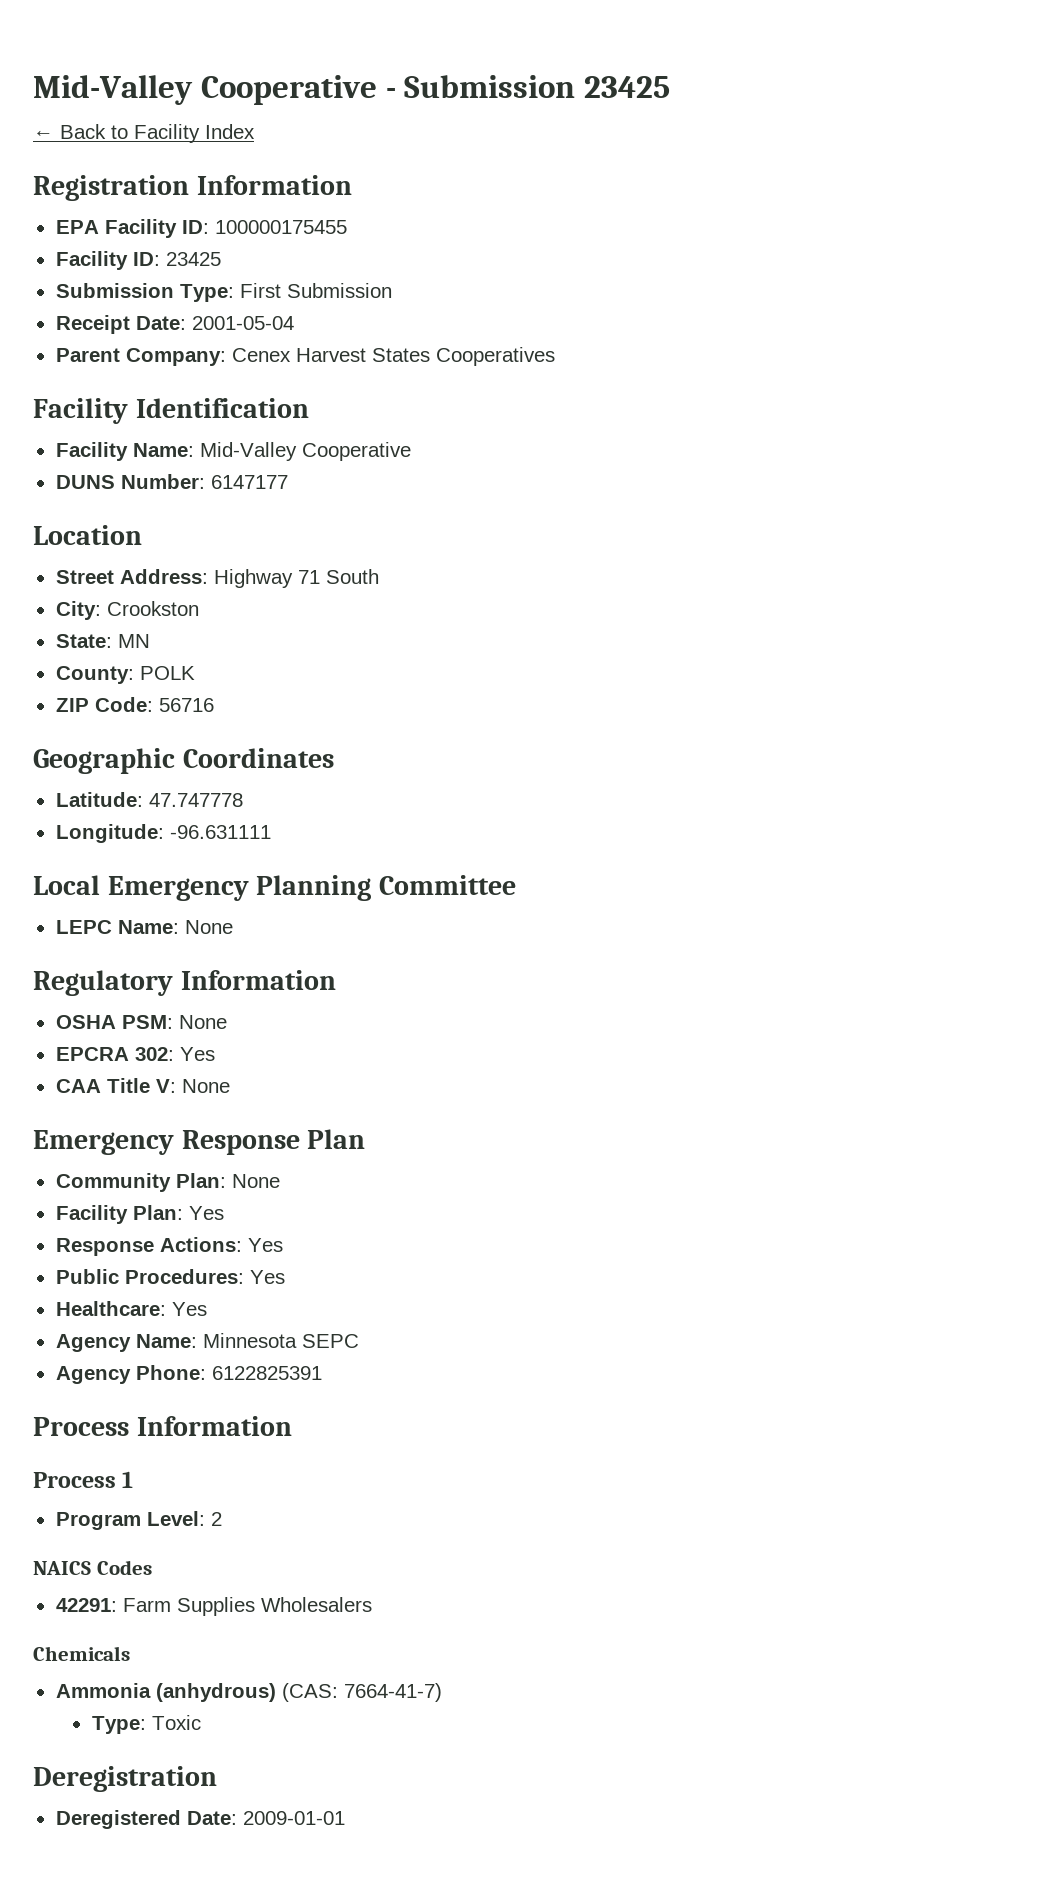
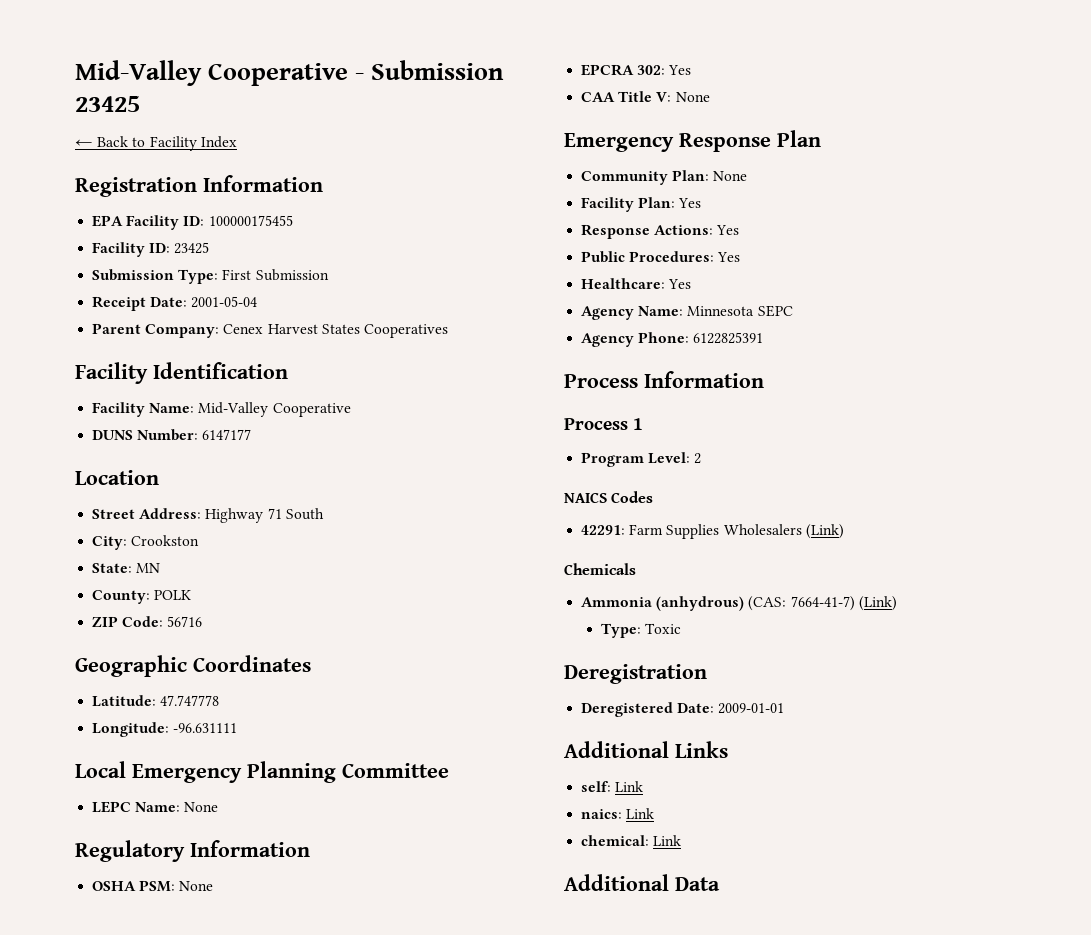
(372, 1604) none -> [805,524,844,539] (Link)
(442, 1692) none -> [858,596,897,611] (Link)
(345, 1818) none -> [564,741,728,758] [581,781,644,792] [581,808,655,819] [581,835,682,846] [564,874,720,891] // Additional Links // self: Link // naics: Link // chemical: Link // Additional Data

